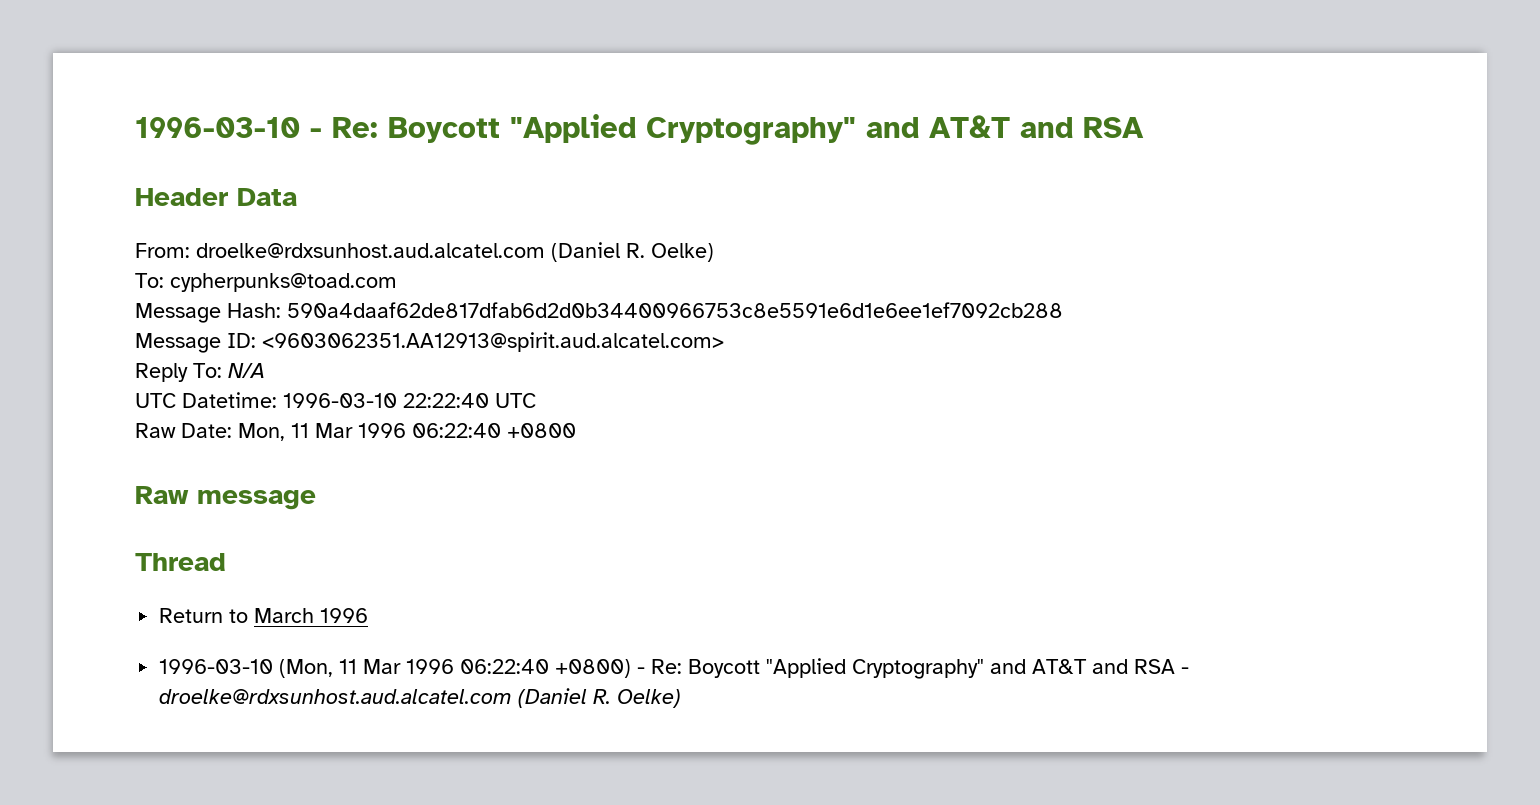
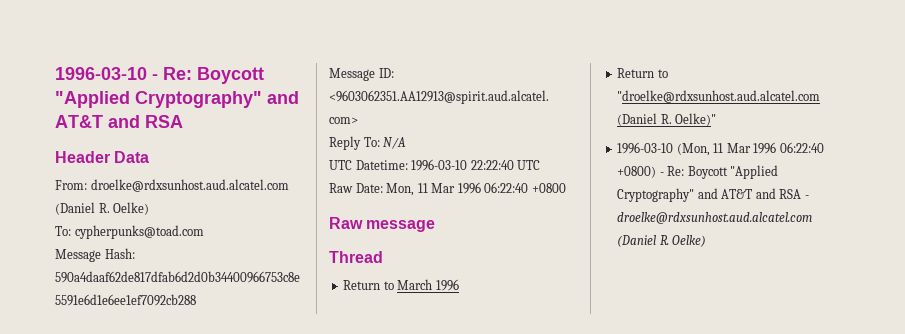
(369, 615) none -> [617,68,668,78] [617,90,821,103] [617,113,717,126] // Return to "droelke@rdxsunhost.aud.alcatel.com (Daniel R. Oelke)"

